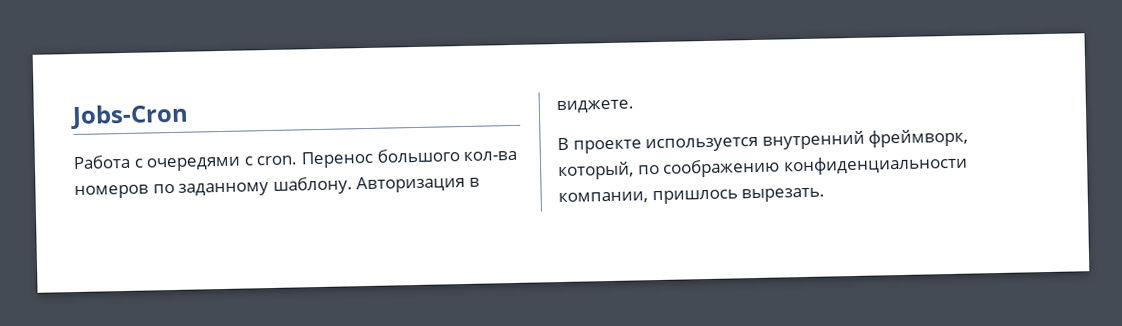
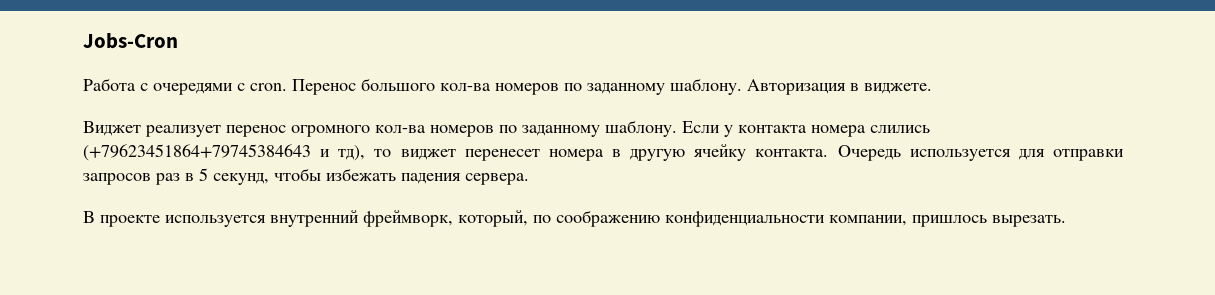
(634, 106) none -> [83,120,930,137] [83,144,1124,161] [83,168,529,185] // Виджет реализует перенос огромного кол-ва номеров по заданному шаблону. Если у контакта номера слились (+79623451864+79745384643 и тд), то виджет перенесет номера в другую ячейку контакта. Очередь используется для отправки запросов раз в 5 секунд, чтобы избежать падения сервера.

